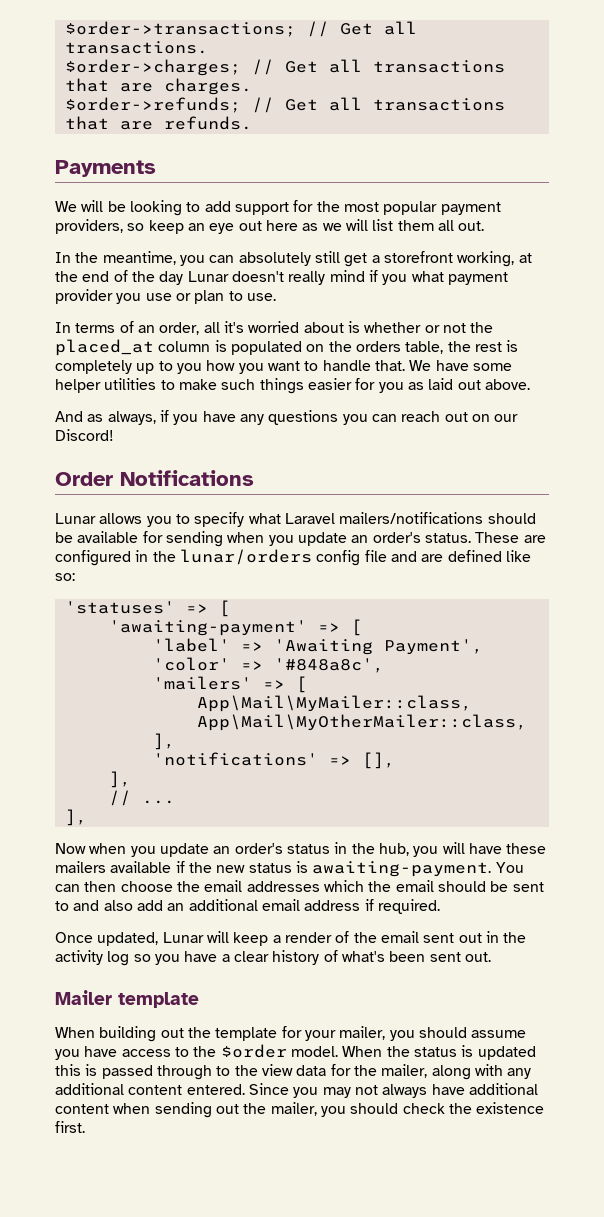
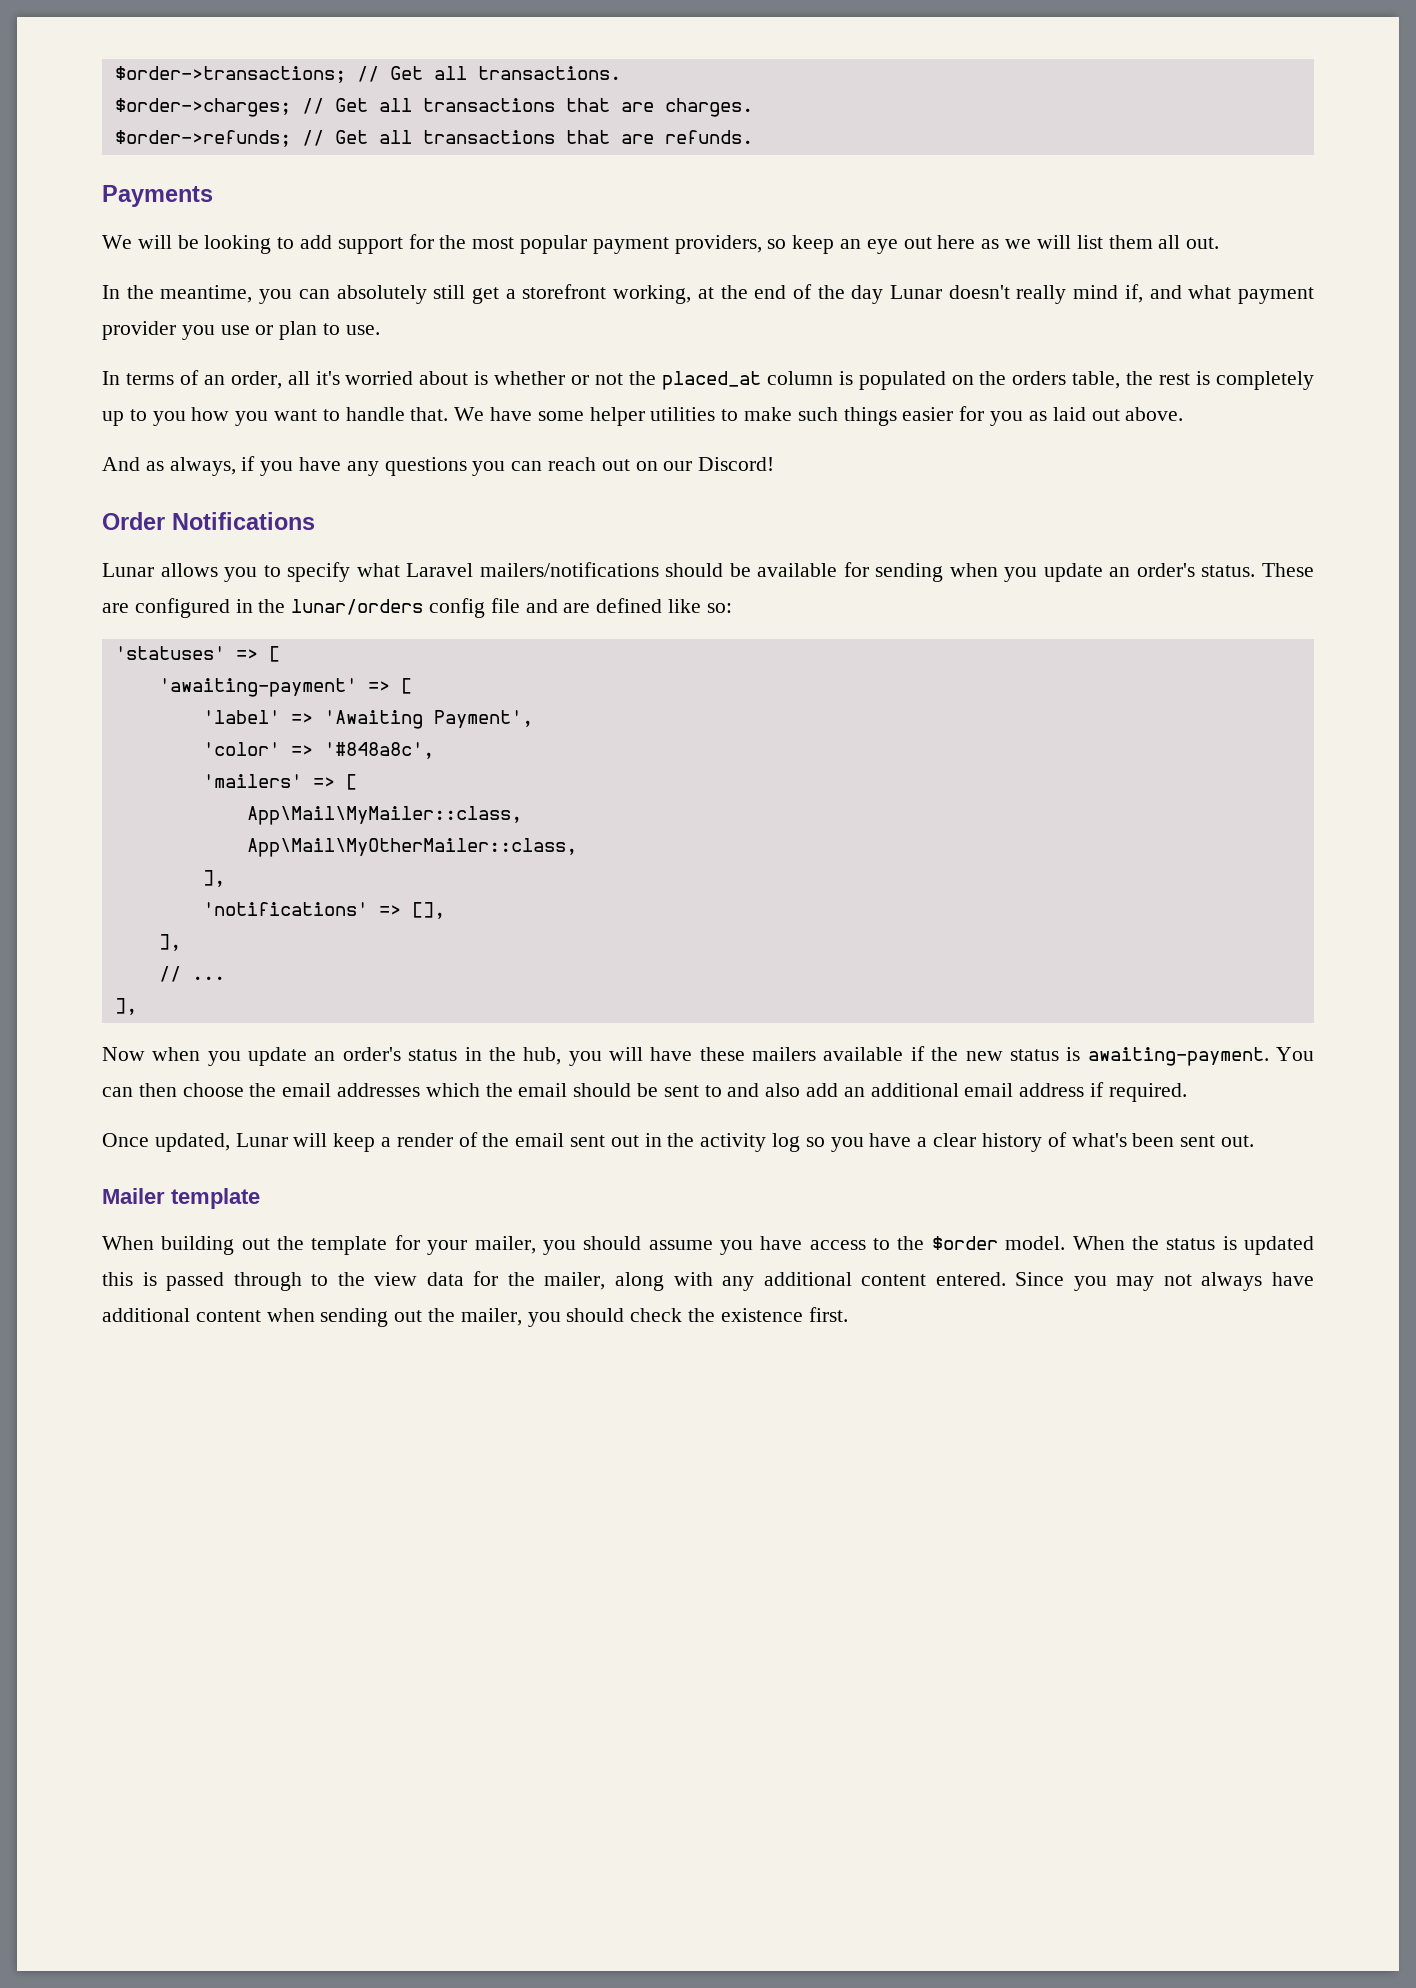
[368,270,408,285] if you -> [1124,284,1182,303] if, and

